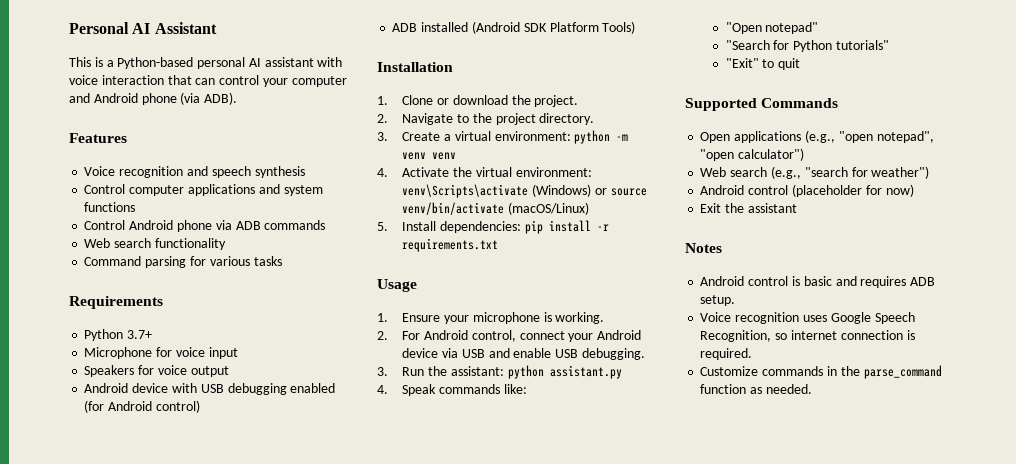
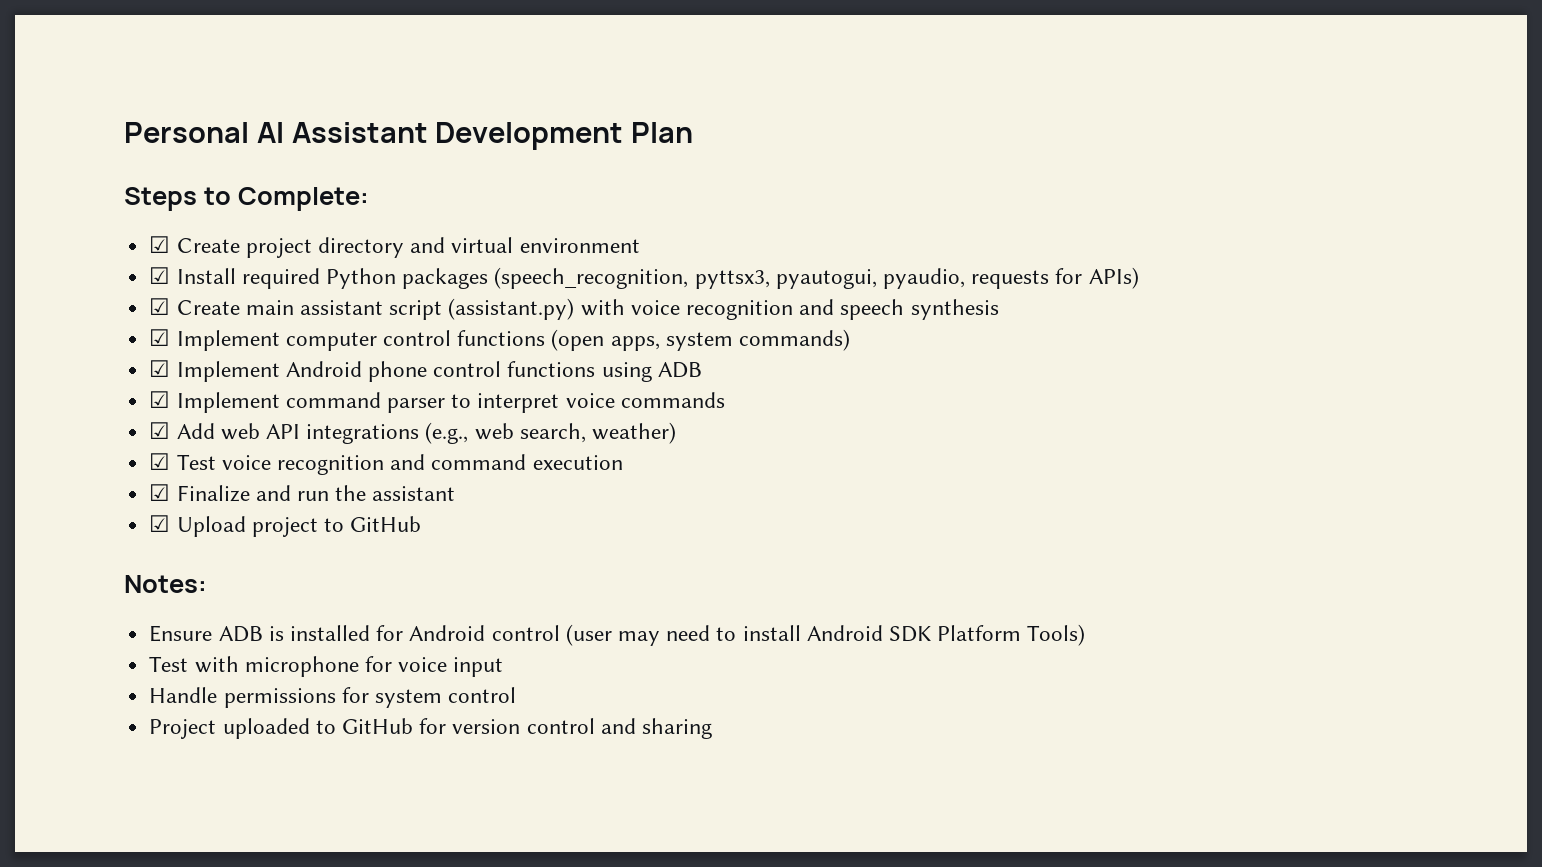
[69,57,343,69] [69,75,347,87] [69,92,238,105] [69,133,127,143] [84,166,305,178] [84,184,323,196] [84,202,136,212] [84,220,326,232] [84,238,226,250] [84,256,282,268] [69,296,163,309] [84,329,153,341] [84,347,238,359] [84,365,229,377] [84,383,336,395] [84,400,200,413] [392,21,636,34] [377,62,453,72] [377,95,579,107] [377,113,595,125] [377,130,629,144] [402,152,457,160] [377,167,592,177] [402,184,647,198] [402,202,589,215] [377,220,609,234] [402,238,499,252] [377,279,417,292] [377,312,605,324] [377,330,642,342] [402,348,645,360] [377,365,622,379] [377,384,527,396] [725,22,819,34] [725,40,889,52] [725,58,801,70] [685,98,839,111] [700,130,934,143] [700,148,805,161] [700,166,930,179] [700,184,914,197] [700,203,797,213] [685,243,722,253] [700,276,936,288] [700,295,736,306] [700,312,915,324] [700,330,915,342] [700,348,753,360] [700,365,942,379] [700,384,812,394] // This is a Python-based personal AI assistant with voice interaction that can control your computer and Android phone (via ADB). // Features // Voice recognition and speech synthesis // Control computer applications and system functions // Control Android phone via ADB commands // Web search functionality // Command parsing for various tasks // Requirements // Python 3.7+ // Microphone for voice input // Speakers for voice output // Android device with USB debugging enabled (for Android control) // ADB installed (Android SDK Platform Tools) // Installation // 1. Clone or download the project. // 2. Navigate to the project directory. // 3. Create a virtual environment: python -m venv venv // 4. Activate the virtual environment: venv\Scripts\activate (Windows) or source venv/bin/activate (macOS/Linux) // 5. Install dependencies: pip install -r requirements.txt // Usage // 1. Ensure your microphone is working. // 2. For Android control, connect your Android device via USB and enable USB debugging. // 3. Run the assistant: python assistant.py // 4. Speak commands like: // "Open notepad" // "Search for Python tutorials" // "Exit" to quit // Supported Commands // Open applications (e.g., "open notepad", "open calculator") // Web search (e.g., "search for weather") // Android control (placeholder for now) // Exit the assistant // Notes // Android control is basic and requires ADB setup. // Voice recognition uses Google Speech Recognition, so internet connection is required. // Customize commands in the parse_command function as needed. -> [435,122,694,150] [124,187,369,211] [149,236,640,258] [149,267,1139,289] [149,298,999,320] [149,329,850,351] [149,360,702,382] [149,391,725,413] [149,422,676,444] [149,453,623,475] [149,484,456,502] [149,515,422,537] [124,575,207,593] [149,624,1086,646] [149,656,504,677] [149,687,517,708] [149,718,712,739] Development Plan // Steps to Complete: // ☑ Create project directory and virtual environment // ☑ Install required Python packages (speech_recognition, pyttsx3, pyautogui, pyaudio, requests for APIs) // ☑ Create main assistant script (assistant.py) with voice recognition and speech synthesis // ☑ Implement computer control functions (open apps, system commands) // ☑ Implement Android phone control functions using ADB // ☑ Implement command parser to interpret voice commands // ☑ Add web API integrations (e.g., web search, weather) // ☑ Test voice recognition and command execution // ☑ Finalize and run the assistant // ☑ Upload project to GitHub // Notes: // Ensure ADB is installed for Android control (user may need to install Android SDK Platform Tools) // Test with microphone for voice input // Handle permissions for system control // Project uploaded to GitHub for version control and sharing

